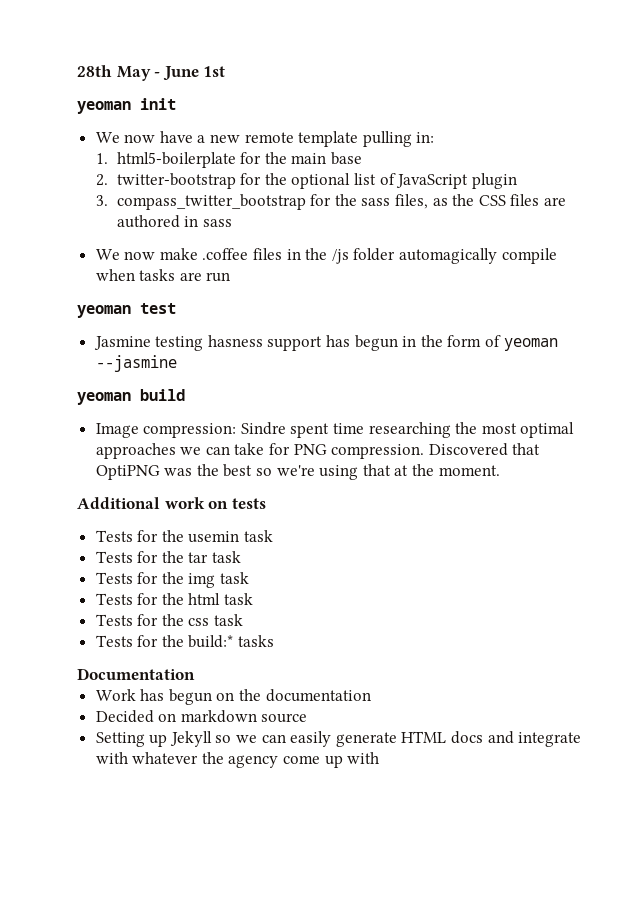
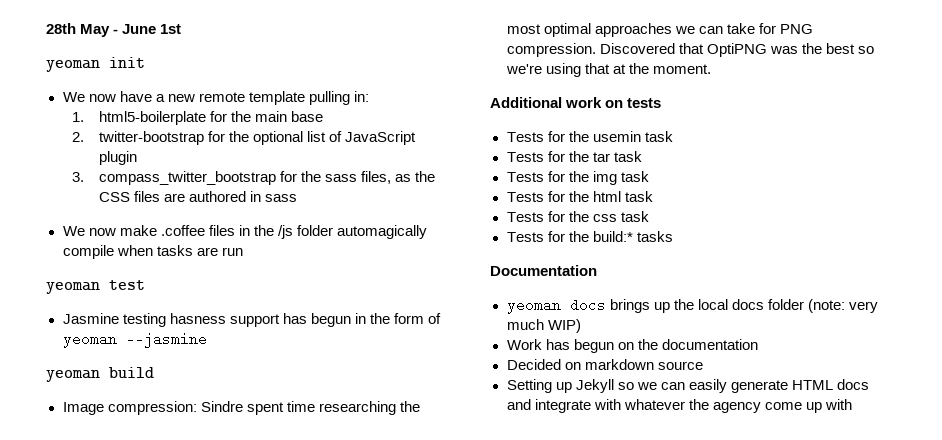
(195, 674) none -> [506,298,878,314] [506,319,581,333] // yeoman docs brings up the local docs folder (note: very much WIP)

